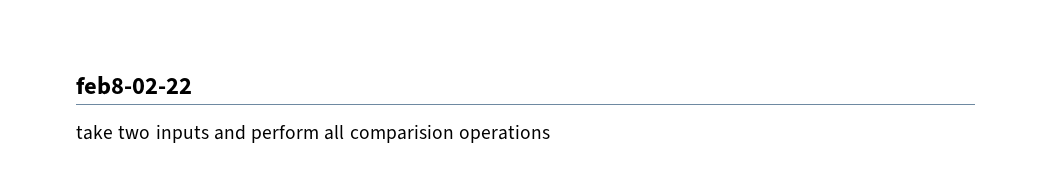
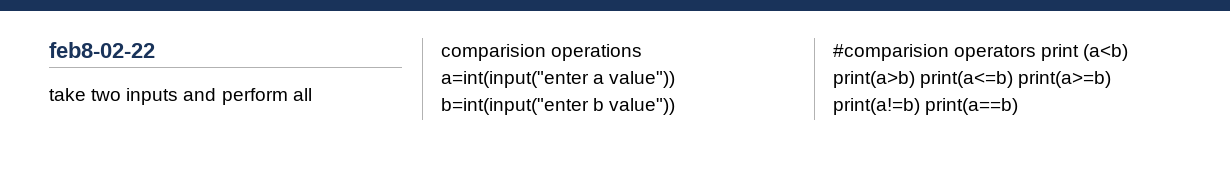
(550, 133) none -> [441,71,676,88] [441,98,676,115] [833,44,1129,61] [833,71,1112,88] [833,98,1019,115] a=int(input("enter a value")) b=int(input("enter b value")) #comparision operators print (a<b) print(a>b) print(a<=b) print(a>=b) print(a!=b) print(a==b)

